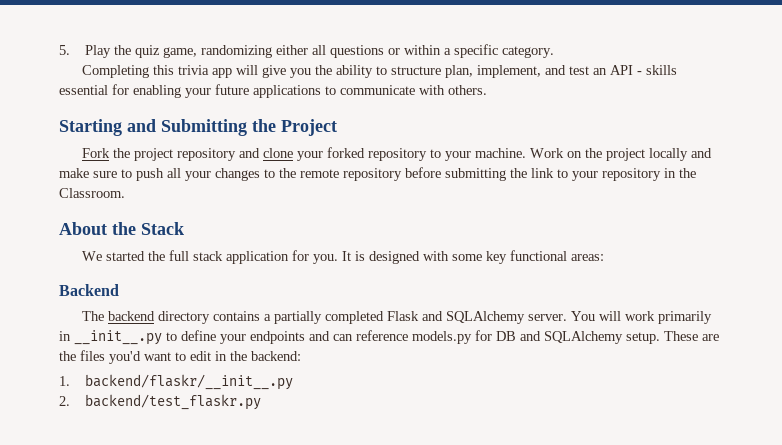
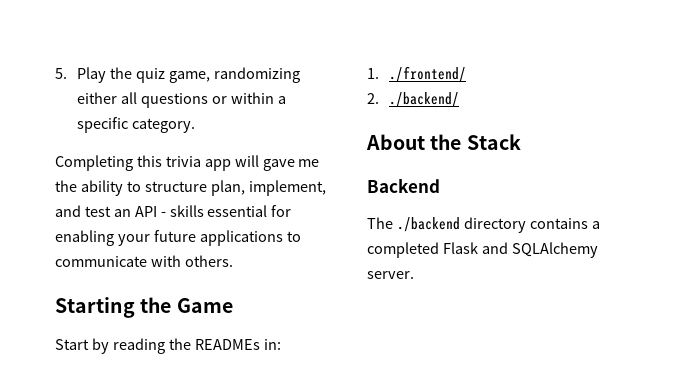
[261,65,311,78] give you -> [262,159,320,171] gave me
[127,119,337,136] [81,147,712,161] [59,167,696,181] [59,188,125,198] [59,222,184,235] [81,250,604,264] and Submitting the Project // Fork the project repository and clone your forked repository to your machine. Work on the project locally and make sure to push all your changes to the remote repository before submitting the link to your repository in the Classroom. // About the Stack // We started the full stack application for you. It is designed with some key functional areas: -> [140,297,233,313] [55,338,281,354] [367,66,466,82] [367,92,459,107] [366,134,521,150] the Game // Start by reading the READMEs in: // 1. ./frontend/ // 2. ./backend/ // About the Stack
[107,311,155,321] backend -> [396,217,460,232] ./backend
[273,311,322,324] partially -> (600, 225) none
[570,311,712,324] [59,330,719,345] [59,350,301,364] [59,374,293,390] [59,394,261,410] You will work primarily in __init__.py to define your endpoints and can reference models.py for DB and SQLAlchemy setup. These are the files you'd want to edit in the backend: // 1. backend/flaskr/__init__.py // 2. backend/test_flaskr.py -> (414, 275) none

